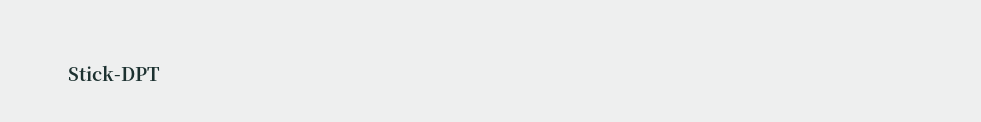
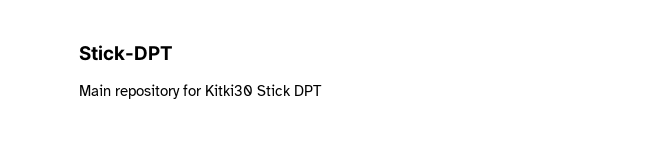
(160, 73) none -> [79,84,322,99] // Main repository for Kitki30 Stick DPT

